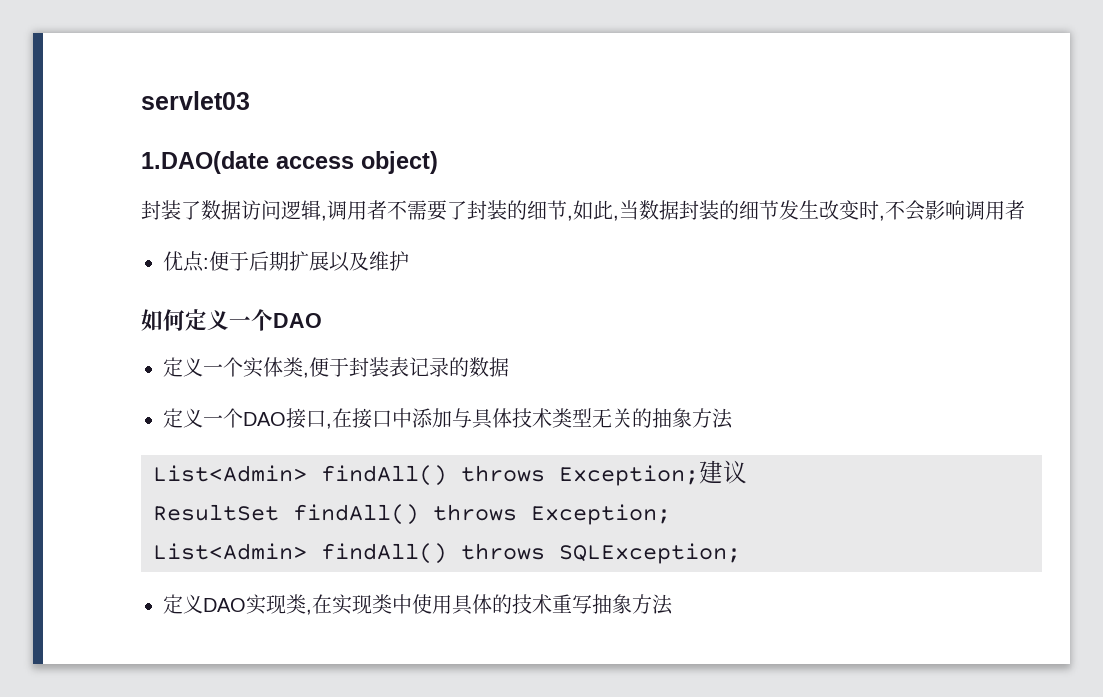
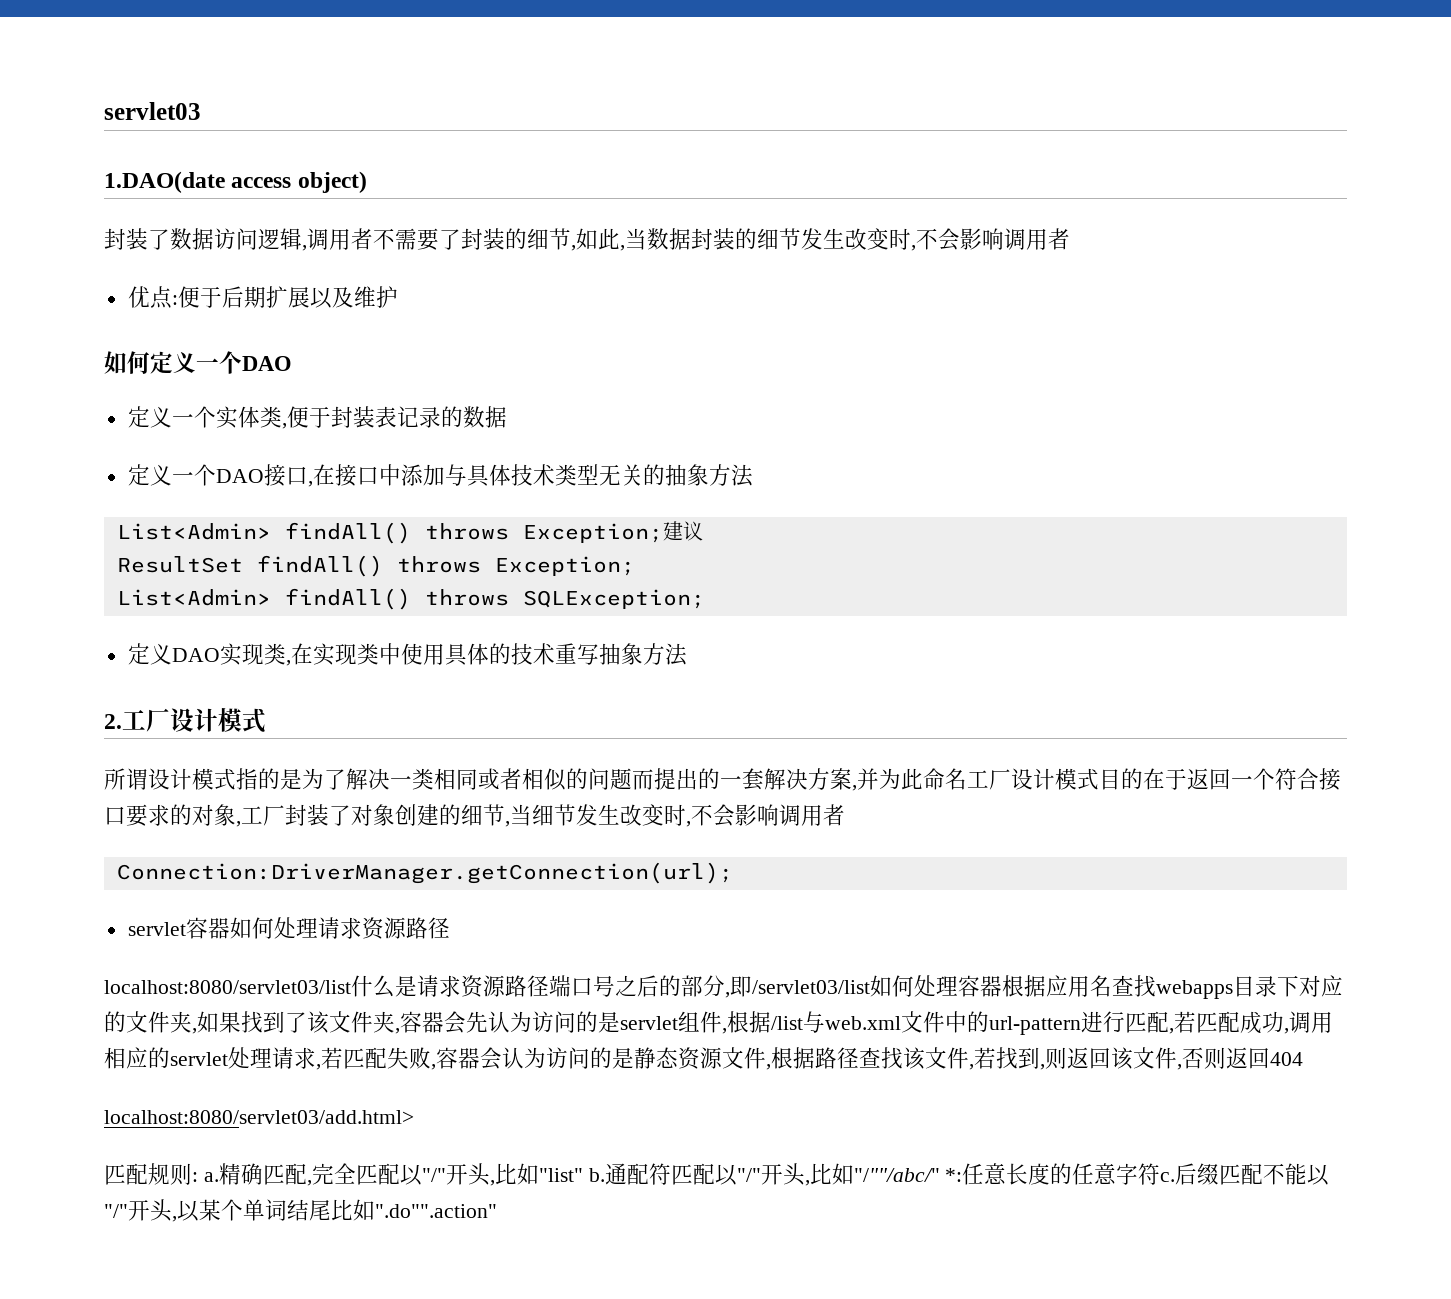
(673, 604) none -> [104,708,266,733] [104,768,1341,791] [104,804,845,827] [116,862,733,884] [127,917,450,940] [104,975,1343,999] [104,1011,1333,1035] [104,1047,1303,1070] [104,1110,414,1124] [104,1163,1330,1186] [104,1199,497,1222] // 2.工厂设计模式 // 所谓设计模式指的是为了解决一类相同或者相似的问题而提出的一套解决方案,并为此命名工厂设计模式目的在于返回一个符合接口要求的对象,工厂封装了对象创建的细节,当细节发生改变时,不会影响调用者 // Connection:DriverManager.getConnection(url); // servlet容器如何处理请求资源路径 // localhost:8080/servlet03/list什么是请求资源路径端口号之后的部分,即/servlet03/list如何处理容器根据应用名查找webapps目录下对应的文件夹,如果找到了该文件夹,容器会先认为访问的是servlet组件,根据/list与web.xml文件中的url-pattern进行匹配,若匹配成功,调用相应的servlet处理请求,若匹配失败,容器会认为访问的是静态资源文件,根据路径查找该文件,若找到,则返回该文件,否则返回404 // localhost:8080/servlet03/add.html> // 匹配规则: a.精确匹配,完全匹配以"/"开头,比如"list" b.通配符匹配以"/"开头,比如"/""/abc/" *:任意长度的任意字符c.后缀匹配不能以"/"开头,以某个单词结尾比如".do"".action"

